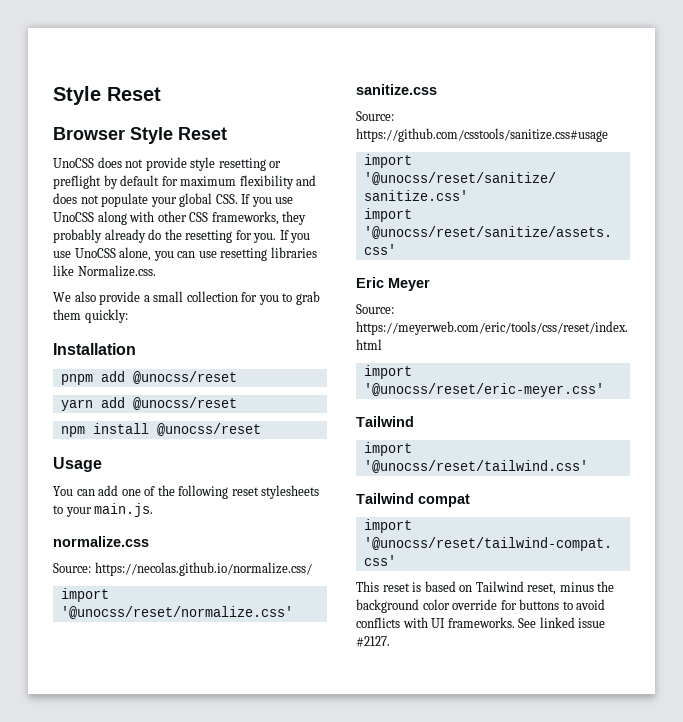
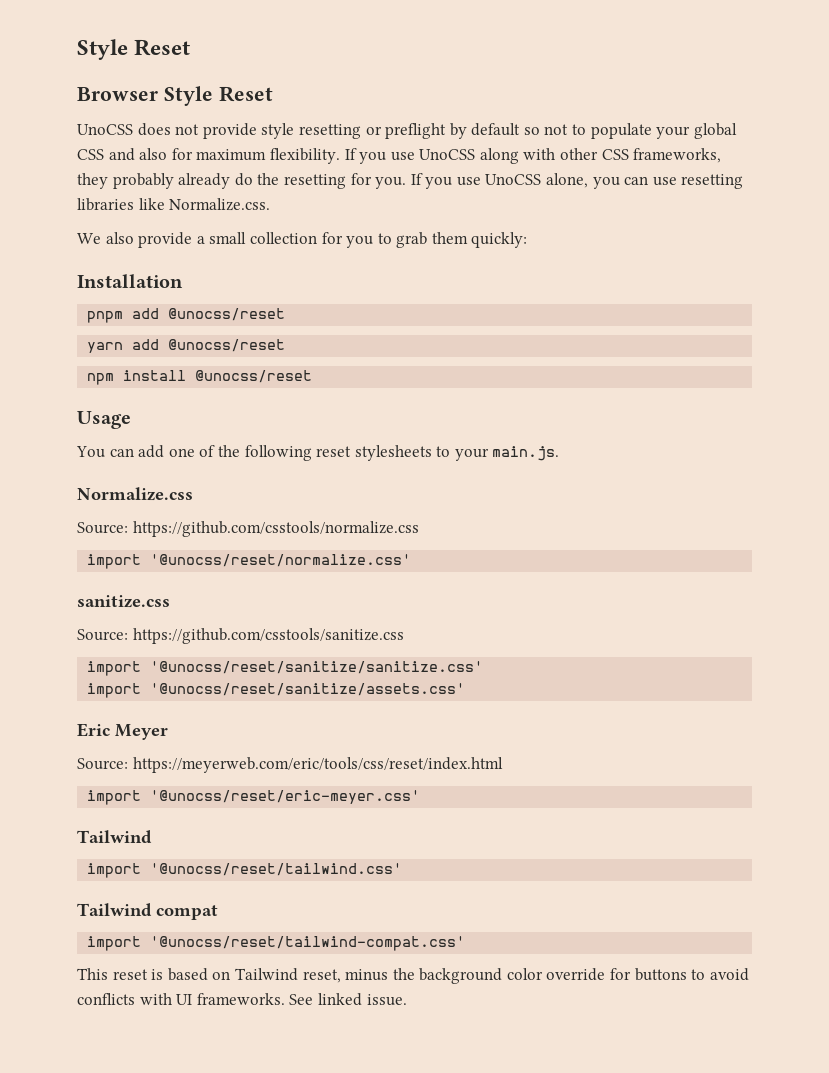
[161,175,317,189] [53,193,238,207] for maximum flexibility and does not populate your global CSS. -> [523,123,737,139] [77,148,340,164] so not to populate your global CSS and also for maximum flexibility.
[53,536,149,547] [53,562,312,576] normalize.css // Source: https://necolas.github.io/normalize.css/ -> [77,487,193,501] [77,521,419,537] Normalize.css // Source: https://github.com/csstools/normalize.css
[356,128,608,142] https://github.com/csstools/sanitize.css#usage -> [132,628,404,644] https://github.com/csstools/sanitize.css
[578,618,606,628] [356,636,390,647] issue #2127. -> [366,994,407,1006] issue.

